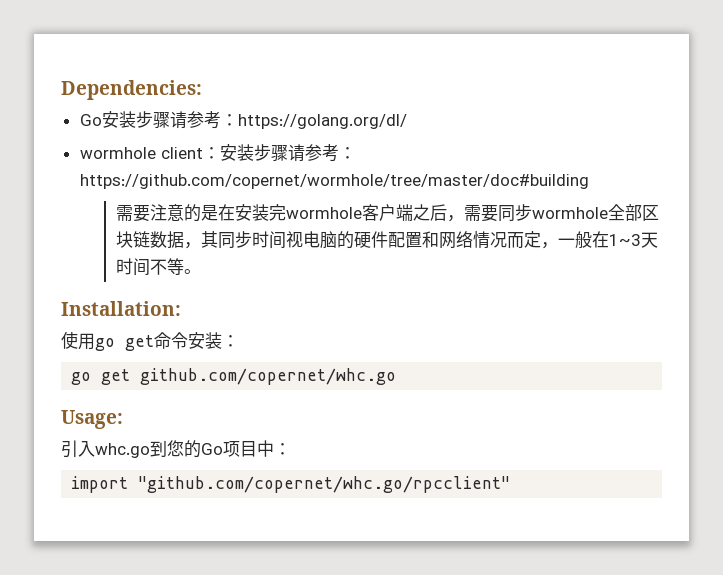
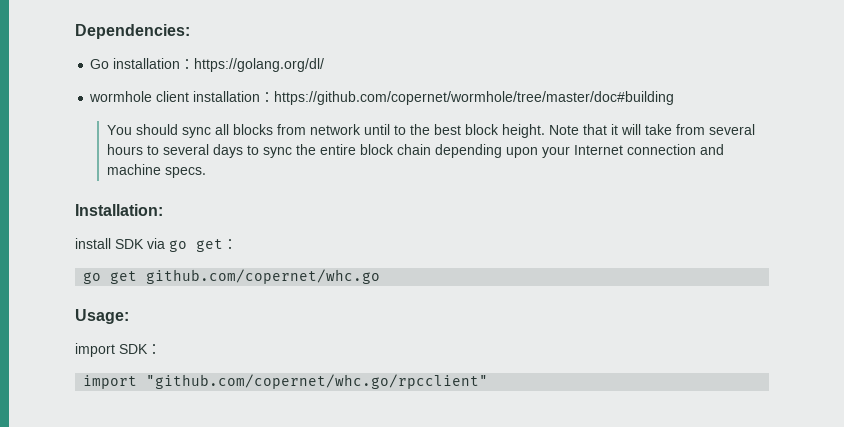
[101,111,221,129] 安装步骤请参考 -> [113,58,181,69] installation
[202,144,356,162] [79,174,589,189] [115,204,659,222] [115,231,658,249] [115,258,201,276] [61,301,181,316] [61,331,222,351] ：安装步骤请参考：https://github.com/copernet/wormhole/tree/master/doc#building // 需要注意的是在安装完wormhole客户端之后，需要同步wormhole全部区块链数据，其同步时间视电脑的硬件配置和网络情况而定，一般在1~3天时间不等。 // Installation: // 使用go get命令安装 -> [193,91,675,105] [106,124,755,138] [106,144,724,158] [106,164,206,178] [75,204,163,216] [75,238,223,252] installation：https://github.com/copernet/wormhole/tree/master/doc#building // You should sync all blocks from network until to the best block height. Note that it will take from several hours to several days to sync the entire block chain depending upon your Internet connection and machine specs. // Installation: // install SDK via go get
[61,440,274,458] 引入whc.go到您的Go项目中 -> [75,343,148,357] import SDK

